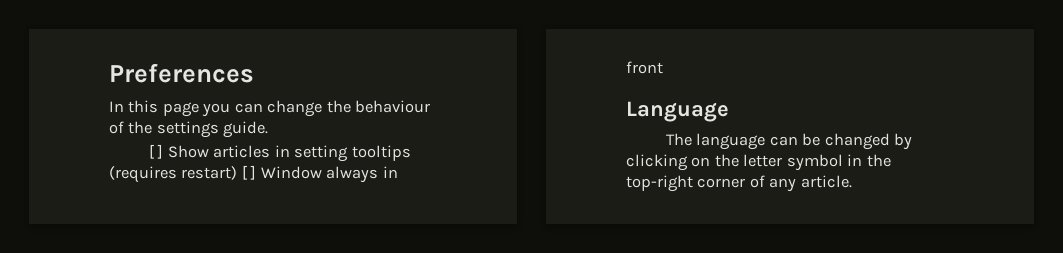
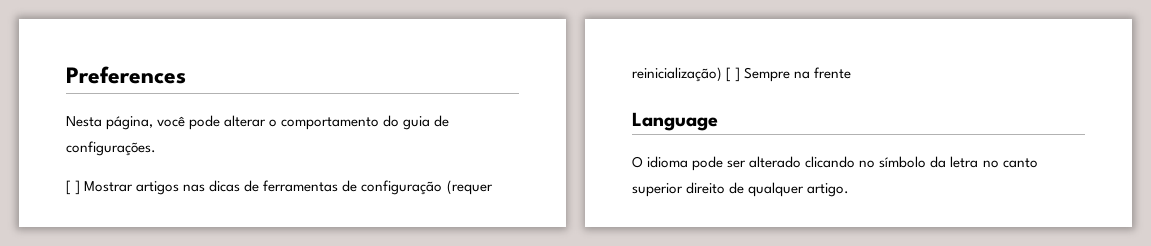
[109,100,431,117] [109,121,269,138] [148,144,411,162] [109,165,398,183] [626,61,663,74] [626,101,729,122] [665,133,913,150] [626,154,891,171] [626,175,852,192] In this page you can change the behaviour of the settings guide. // [ ] Show articles in setting tooltips (requires restart) [ ] Window always in front // Language // The language can be changed by clicking on the letter symbol in the top-right corner of any article. -> [66,115,450,130] [66,141,156,156] [66,180,493,195] [632,67,852,82] [632,112,718,131] [632,156,1038,171] [632,182,850,197] Nesta página, você pode alterar o comportamento do guia de configurações. // [ ] Mostrar artigos nas dicas de ferramentas de configuração (requer reinicialização) [ ] Sempre na frente // Language // O idioma pode ser alterado clicando no símbolo da letra no canto superior direito de qualquer artigo.

